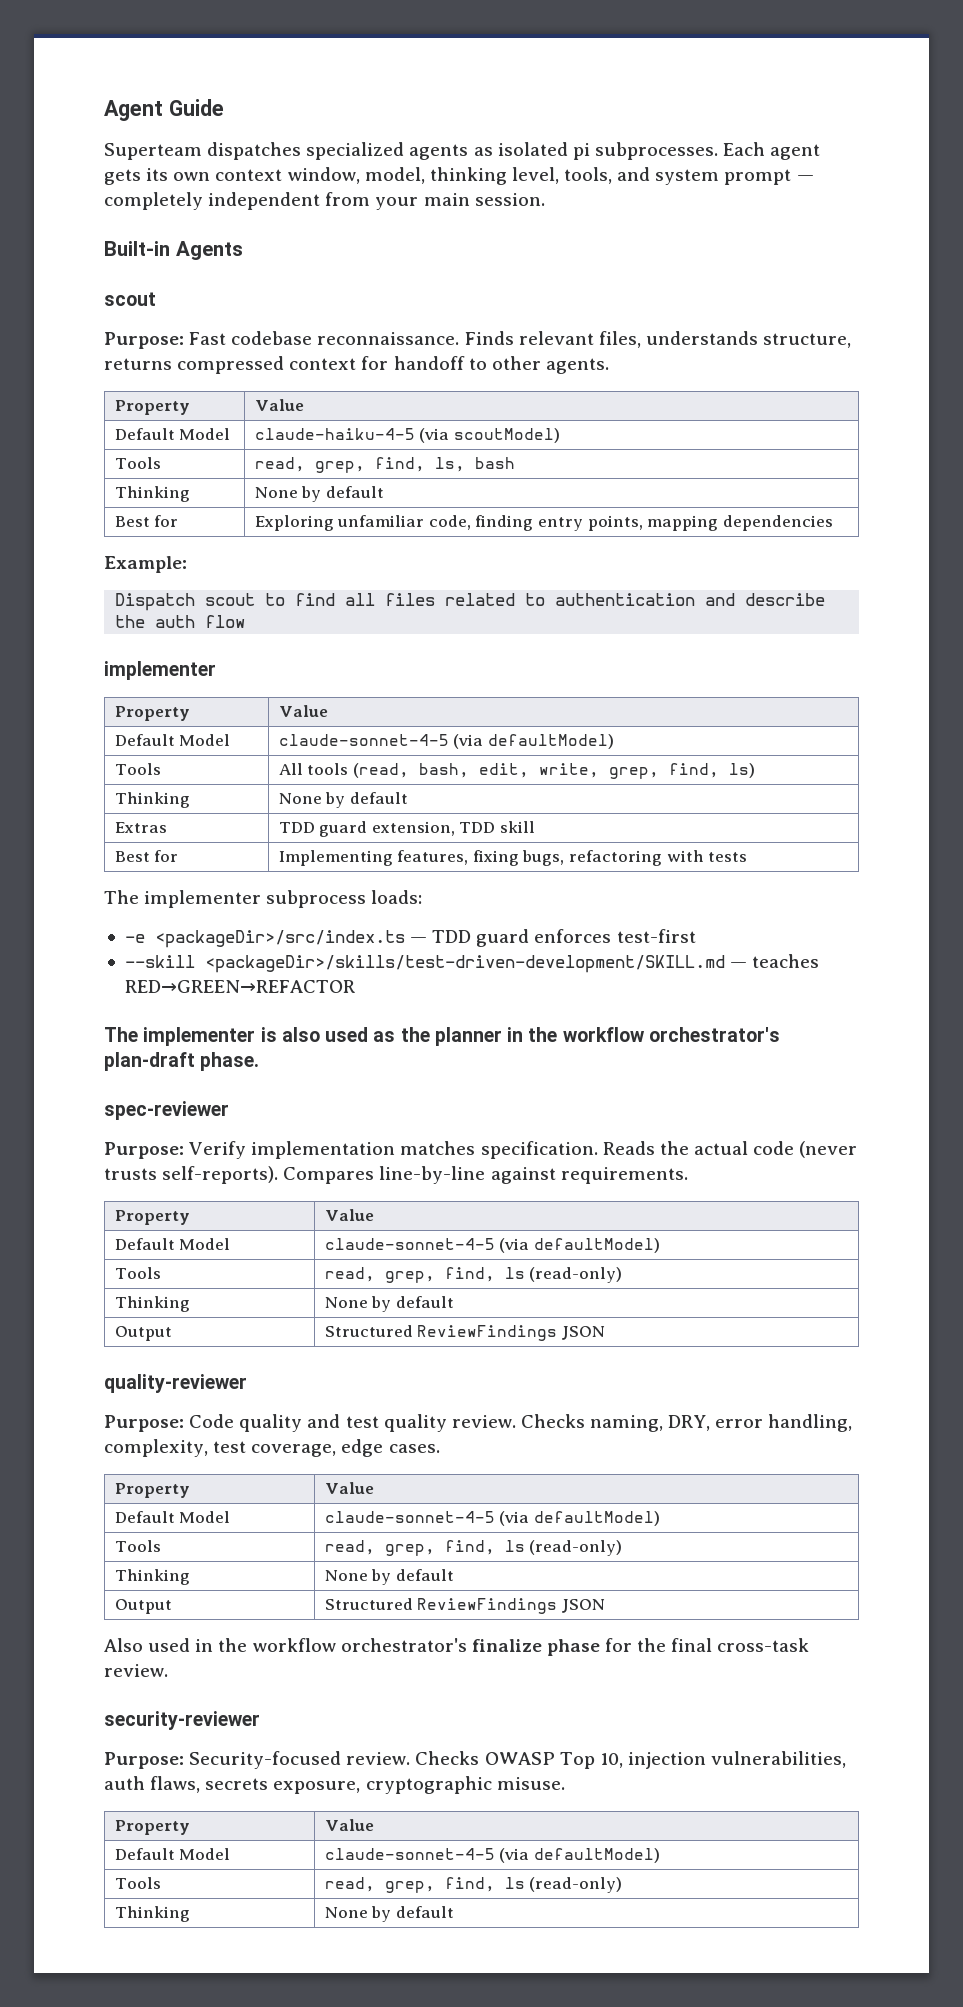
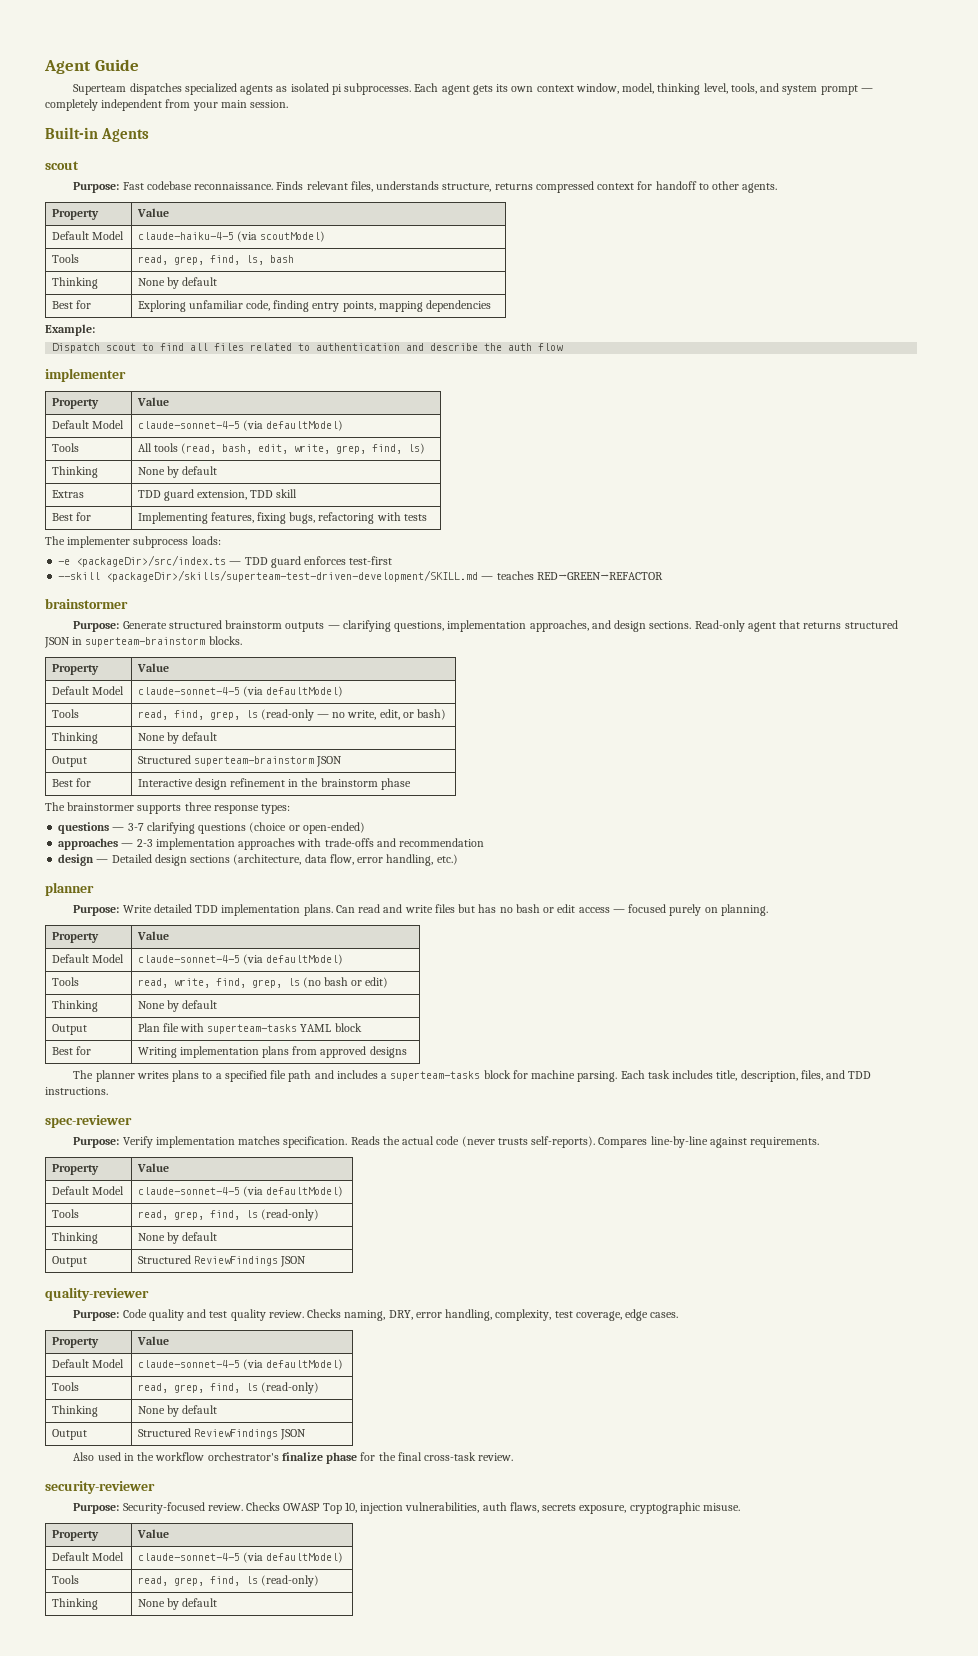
[204,955,725,973] <packageDir>/skills/test-driven-development/SKILL.md -> [106,570,479,582] <packageDir>/skills/superteam-test-driven-development/SKILL.md
[104,1027,780,1046] [104,1052,260,1071] The implementer is also used as the planner in the workflow orchestrator's plan-draft phase. -> [45,598,128,609] [73,620,898,632] [44,636,242,648] [51,664,99,675] [136,663,169,672] [51,686,124,695] [137,686,344,697] [51,709,79,718] [137,709,447,721] [51,732,98,744] [137,732,218,744] [51,756,87,767] [137,755,343,767] [51,778,91,787] [137,778,411,790] [45,802,291,814] [58,822,365,834] [58,838,485,850] [58,854,458,866] [45,882,94,896] [73,904,768,916] [51,932,99,943] [136,931,169,940] [51,954,124,963] [137,954,344,965] [51,977,79,986] [137,977,389,988] [51,1000,98,1012] [137,1000,218,1012] [51,1024,87,1035] [137,1023,362,1034] [51,1046,91,1055] [137,1046,407,1058] [73,1070,872,1082] [45,1087,108,1095] brainstormer // Purpose: Generate structured brainstorm outputs — clarifying questions, implementation approaches, and design sections. Read-only agent that returns structured JSON in superteam-brainstorm blocks. // Property | Value // Default Model | claude-sonnet-4-5 (via defaultModel) // Tools | read, find, grep, ls (read-only — no write, edit, or bash) // Thinking | None by default // Output | Structured superteam-brainstorm JSON // Best for | Interactive design refinement in the brainstorm phase // The brainstormer supports three response types: // questions — 3-7 clarifying questions (choice or open-ended) // approaches — 2-3 implementation approaches with trade-offs and recommendation // design — Detailed design sections (architecture, data flow, error handling, etc.) // planner // Purpose: Write detailed TDD implementation plans. Can read and write files but has no bash or edit access — focused purely on planning. // Property | Value // Default Model | claude-sonnet-4-5 (via defaultModel) // Tools | read, write, find, grep, ls (no bash or edit) // Thinking | None by default // Output | Plan file with superteam-tasks YAML block // Best for | Writing implementation plans from approved designs // The planner writes plans to a specified file path and includes a superteam-tasks block for machine parsing. Each task includes title, description, files, and TDD instructions.

